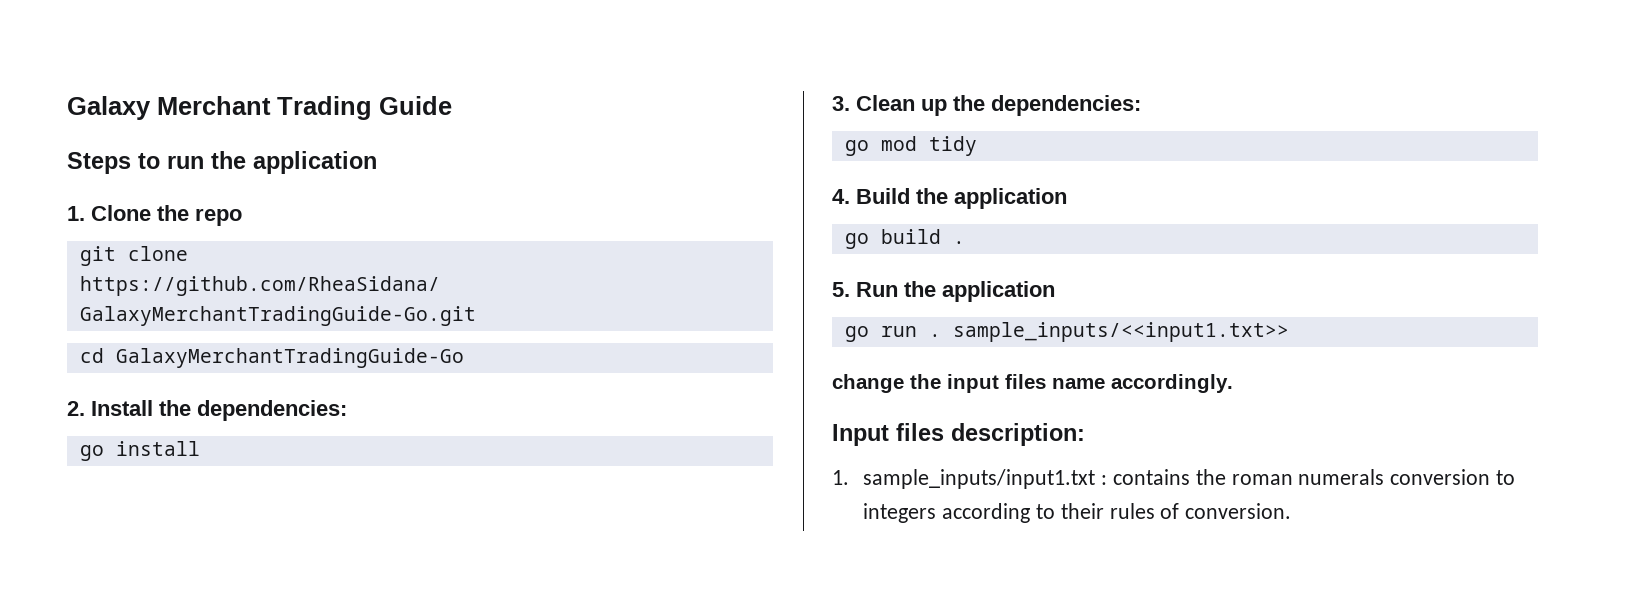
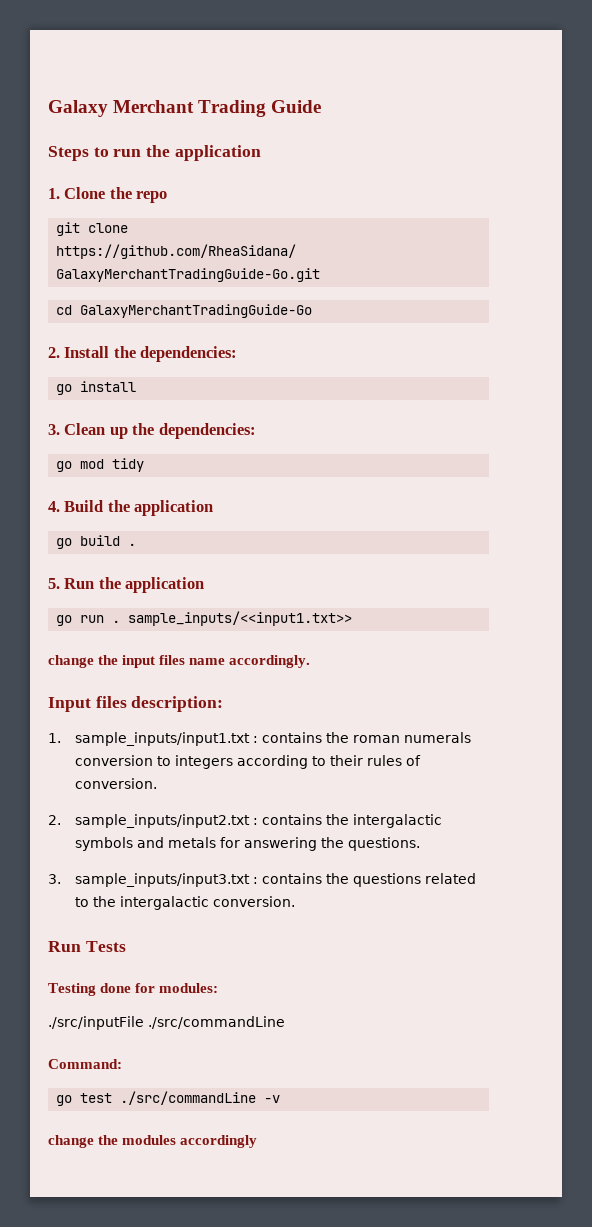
(1292, 511) none -> [48,814,442,828] [74,837,420,851] [48,873,476,887] [74,896,295,910] [48,941,126,952] [48,983,219,996] [48,1016,285,1030] [48,1059,122,1069] [56,1091,281,1106] [48,1135,258,1148] // 2. sample_inputs/input2.txt : contains the intergalactic symbols and metals for answering the questions. // 3. sample_inputs/input3.txt : contains the questions related to the intergalactic conversion. // Run Tests // Testing done for modules: // ./src/inputFile ./src/commandLine // Command: // go test ./src/commandLine -v // change the modules accordingly

